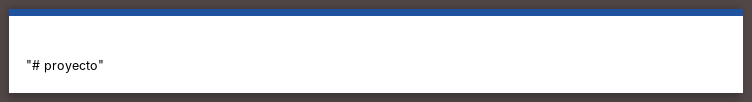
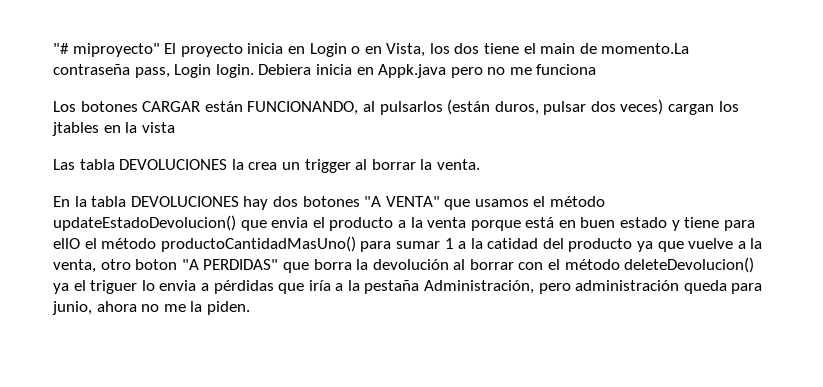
[44,60,104,73] proyecto" -> [72,43,690,57] [53,64,597,78] [53,99,739,115] [52,122,175,136] [53,159,480,173] [53,196,606,210] [53,215,755,231] [53,236,763,252] [53,257,755,273] [53,280,763,294] [52,301,250,315] miproyecto" El proyecto inicia en Login o en Vista, los dos tiene el main de momento.La contraseña pass, Login login. Debiera inicia en Appk.java pero no me funciona // Los botones CARGAR están FUNCIONANDO, al pulsarlos (están duros, pulsar dos veces) cargan los jtables en la vista // Las tabla DEVOLUCIONES la crea un trigger al borrar la venta. // En la tabla DEVOLUCIONES hay dos botones "A VENTA" que usamos el método updateEstadoDevolucion() que envia el producto a la venta porque está en buen estado y tiene para ellO el método productoCantidadMasUno() para sumar 1 a la catidad del producto ya que vuelve a la venta, otro boton "A PERDIDAS" que borra la devolución al borrar con el método deleteDevolucion() ya el triguer lo envia a pérdidas que iría a la pestaña Administración, pero administración queda para junio, ahora no me la piden.

